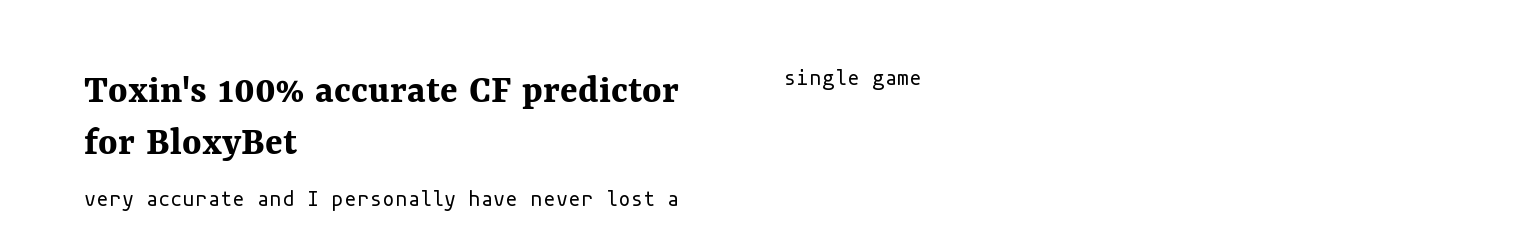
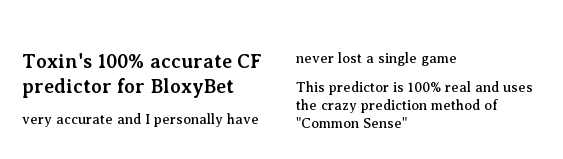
(922, 82) none -> [296,81,533,95] [296,99,498,113] [296,117,407,128] // This predictor is 100% real and uses the crazy prediction method of "Common Sense"

